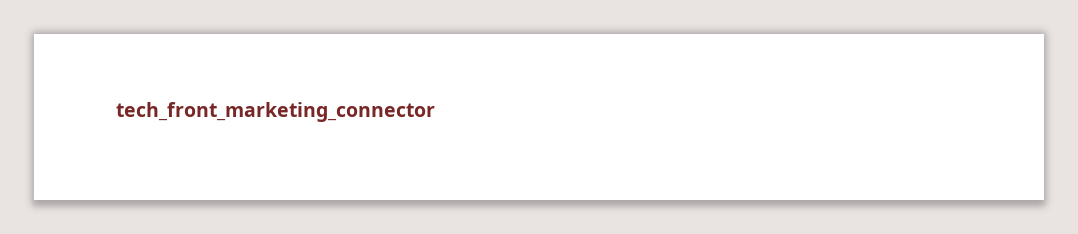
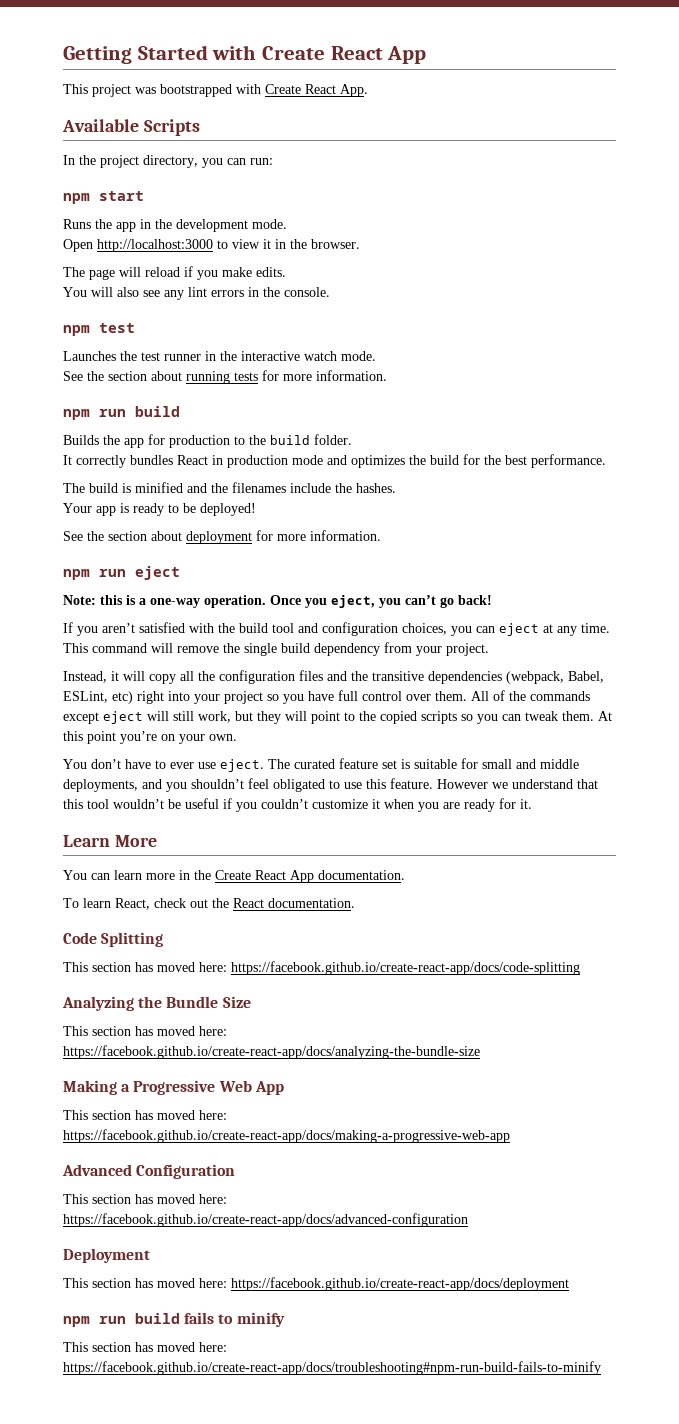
[116,102,435,122] tech_front_marketing_connector -> [63,45,427,64] [63,84,368,97] [62,119,200,136] [63,155,273,168] [63,191,144,204] [63,219,287,232] [63,239,360,252] [63,266,286,280] [63,287,330,300] [63,323,135,336] [63,351,376,361] [63,370,387,384] [63,406,180,420] [63,434,352,448] [63,454,606,468] [63,482,396,493] [63,503,256,516] [63,530,381,544] [63,566,180,580] [63,595,492,608] [63,622,610,636] [63,642,489,656] [63,670,604,684] [63,690,590,704] [63,711,612,724] [63,731,237,744] [63,758,579,772] [63,778,598,792] [63,798,532,812] [63,835,157,847] [63,870,405,883] [63,898,355,910] [63,932,164,947] [63,961,580,975] [62,996,251,1011] [63,1026,227,1036] [63,1045,480,1059] [63,1080,284,1095] [63,1110,227,1120] [63,1129,510,1143] [62,1164,236,1179] [63,1194,227,1204] [63,1213,468,1227] [63,1248,150,1263] [63,1277,569,1291] [63,1312,285,1327] [63,1342,227,1352] [63,1361,601,1375] Getting Started with Create React App // This project was bootstrapped with Create React App. // Available Scripts // In the project directory, you can run: // npm start // Runs the app in the development mode. // Open http://localhost:3000 to view it in the browser. // The page will reload if you make edits. // You will also see any lint errors in the console. // npm test // Launches the test runner in the interactive watch mode. // See the section about running tests for more information. // npm run build // Builds the app for production to the build folder. // It correctly bundles React in production mode and optimizes the build for the best performance. // The build is minified and the filenames include the hashes. // Your app is ready to be deployed! // See the section about deployment for more information. // npm run eject // Note: this is a one-way operation. Once you eject, you can’t go back! // If you aren’t satisfied with the build tool and configuration choices, you can eject at any time. This command will remove the single build dependency from your project. // Instead, it will copy all the configuration files and the transitive dependencies (webpack, Babel, ESLint, etc) right into your project so you have full control over them. All of the commands except eject will still work, but they will point to the copied scripts so you can tweak them. At this point you’re on your own. // You don’t have to ever use eject. The curated feature set is suitable for small and middle deployments, and you shouldn’t feel obligated to use this feature. However we understand that this tool wouldn’t be useful if you couldn’t customize it when you are ready for it. // Learn More // You can learn more in the Create React App documentation. // To learn React, check out the React documentation. // Code Splitting // This section has moved here: https://facebook.github.io/create-react-app/docs/code-splitting // Analyzing the Bundle Size // This section has moved here: https://facebook.github.io/create-react-app/docs/analyzing-the-bundle-size // Making a Progressive Web App // This section has moved here: https://facebook.github.io/create-react-app/docs/making-a-progressive-web-app // Advanced Configuration // This section has moved here: https://facebook.github.io/create-react-app/docs/advanced-configuration // Deployment // This section has moved here: https://facebook.github.io/create-react-app/docs/deployment // npm run build fails to minify // This section has moved here: https://facebook.github.io/create-react-app/docs/troubleshooting#npm-run-build-fails-to-minify

